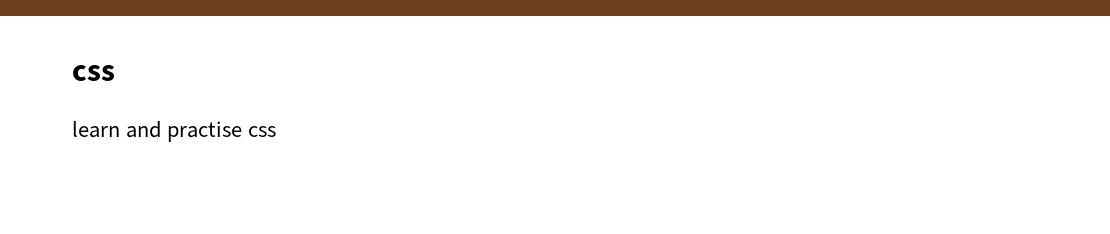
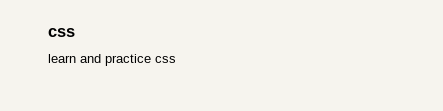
[167,121,243,142] practise -> [105,54,151,66] practice

